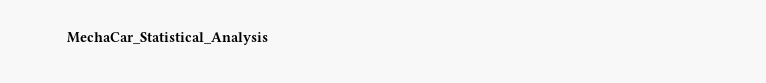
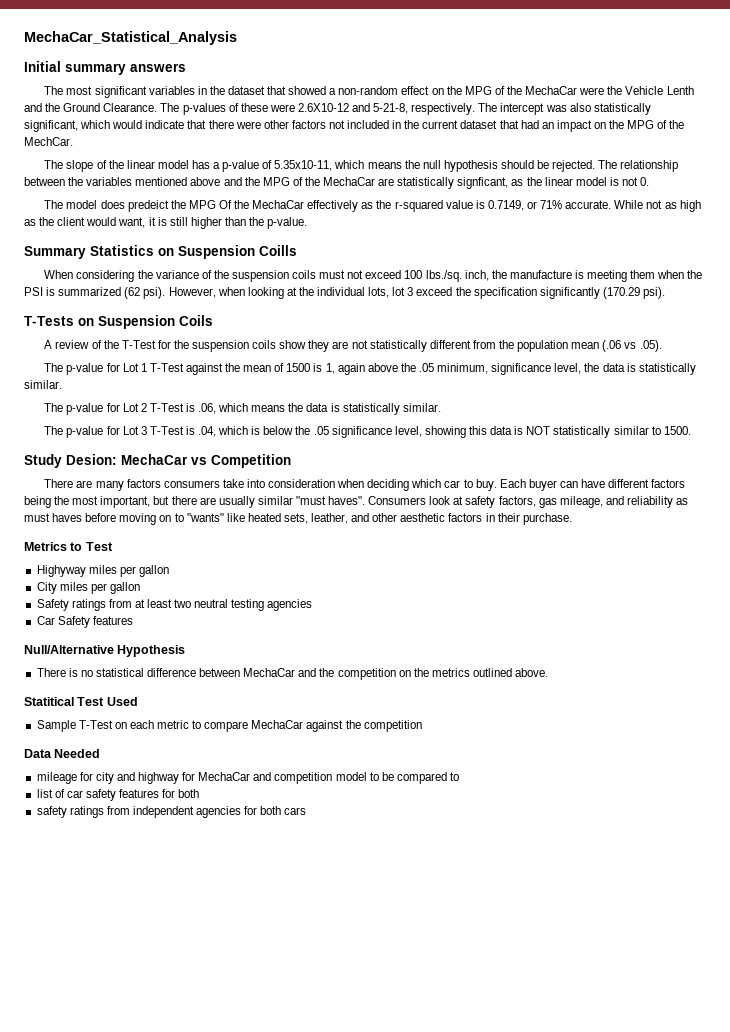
(268, 38) none -> [24,61,186,75] [44,86,694,98] [24,103,651,115] [24,120,685,132] [24,137,73,146] [44,160,679,172] [24,177,650,189] [44,200,701,212] [24,217,308,229] [24,245,297,259] [44,270,703,282] [24,287,665,299] [24,315,213,329] [44,340,662,352] [44,363,696,375] [24,380,62,389] [44,403,441,415] [44,426,691,438] [24,454,291,468] [44,479,686,491] [24,496,689,508] [24,513,572,525] [24,542,113,551] [36,565,169,577] [36,582,140,594] [36,599,313,611] [36,616,133,628] [24,645,186,657] [36,668,549,680] [24,697,138,706] [36,720,422,732] [24,749,101,758] [36,772,460,784] [36,789,200,801] [36,806,307,818] // Initial summary answers // The most significant variables in the dataset that showed a non-random effect on the MPG of the MechaCar were the Vehicle Lenth and the Ground Clearance. The p-values of these were 2.6X10-12 and 5-21-8, respectively. The intercept was also statistically significant, which would indicate that there were other factors not included in the current dataset that had an impact on the MPG of the MechCar. // The slope of the linear model has a p-value of 5.35x10-11, which means the null hypothesis should be rejected. The relationship between the variables mentioned above and the MPG of the MechaCar are statistically signficant, as the linear model is not 0. // The model does predeict the MPG Of the MechaCar effectively as the r-squared value is 0.7149, or 71% accurate. While not as high as the client would want, it is still higher than the p-value. // Summary Statistics on Suspension Coills // When considering the variance of the suspension coils must not exceed 100 lbs./sq. inch, the manufacture is meeting them when the PSI is summarized (62 psi). However, when looking at the individual lots, lot 3 exceed the specification significantly (170.29 psi). // T-Tests on Suspension Coils // A review of the T-Test for the suspension coils show they are not statistically different from the population mean (.06 vs .05). // The p-value for Lot 1 T-Test against the mean of 1500 is 1, again above the .05 minimum, significance level, the data is statistically similar. // The p-value for Lot 2 T-Test is .06, which means the data is statistically similar. // The p-value for Lot 3 T-Test is .04, which is below the .05 significance level, showing this data is NOT statistically similar to 1500. // Study Desion: MechaCar vs Competition // There are many factors consumers take into consideration when deciding which car to buy. Each buyer can have different factors being the most important, but there are usually similar "must haves". Consumers look at safety factors, gas mileage, and reliability as must haves before moving on to "wants" like heated sets, leather, and other aesthetic factors in their purchase. // Metrics to Test // Highyway miles per gallon // City miles per gallon // Safety ratings from at least two neutral testing agencies // Car Safety features // Null/Alternative Hypothesis // There is no statistical difference between MechaCar and the competition on the metrics outlined above. // Statitical Test Used // Sample T-Test on each metric to compare MechaCar against the competition // Data Needed // mileage for city and highway for MechaCar and competition model to be compared to // list of car safety features for both // safety ratings from independent agencies for both cars

